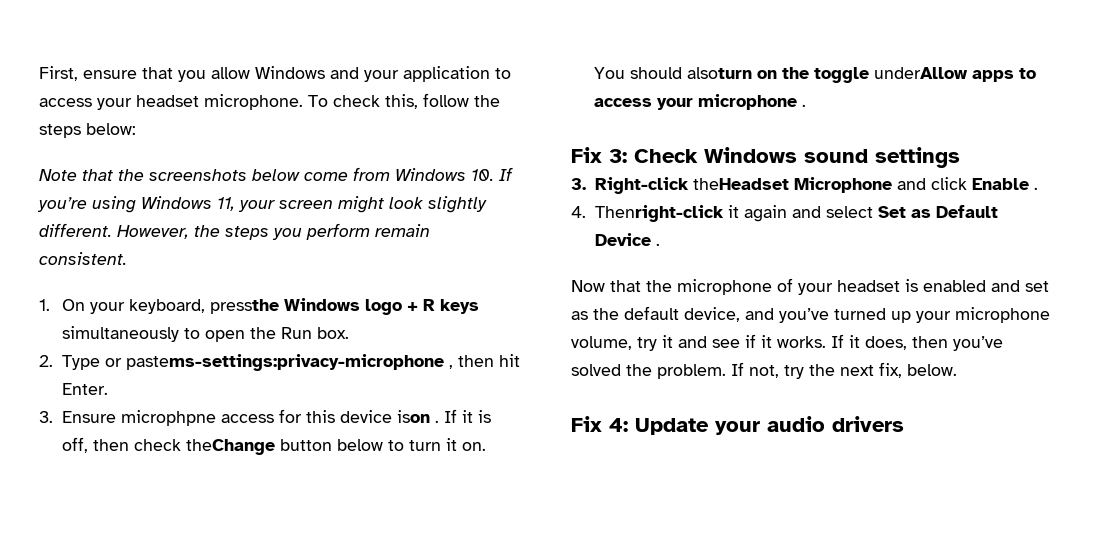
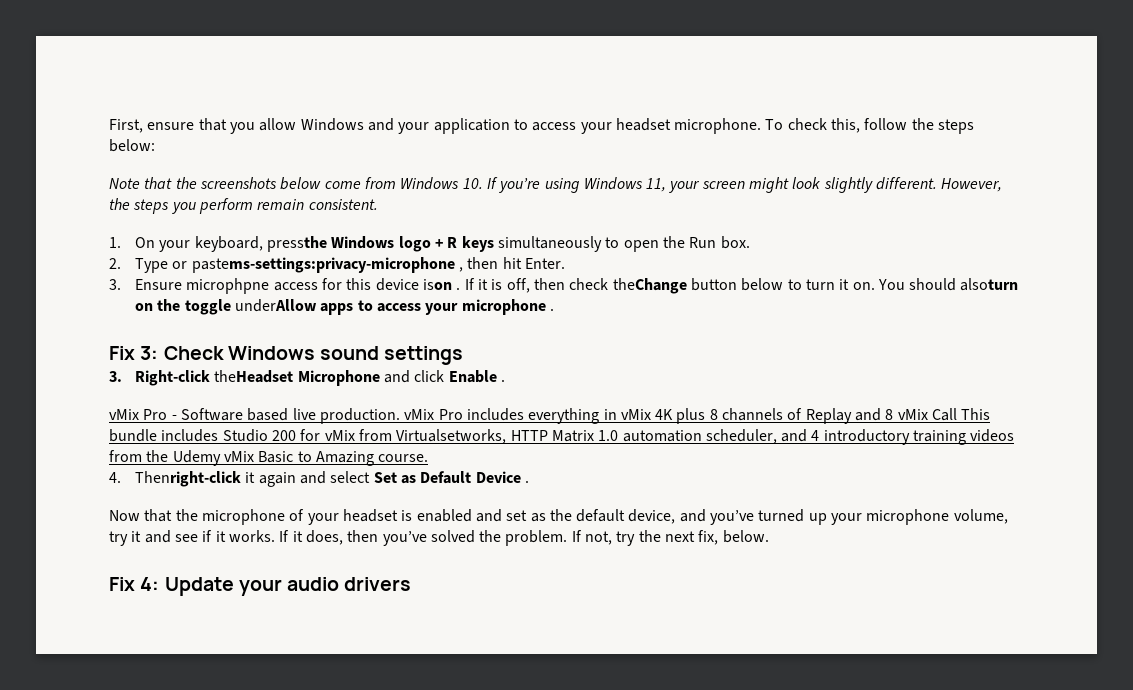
(1038, 188) none -> [109,408,991,424] [109,429,1015,445] [109,450,429,466] // vMix Pro - Software based live production. vMix Pro includes everything in vMix 4K plus 8 channels of Replay and 8 vMix Call This bundle includes Studio 200 for vMix from Virtualsetworks, HTTP Matrix 1.0 automation scheduler, and 4 introductory training videos from the Udemy vMix Basic to Amazing course.

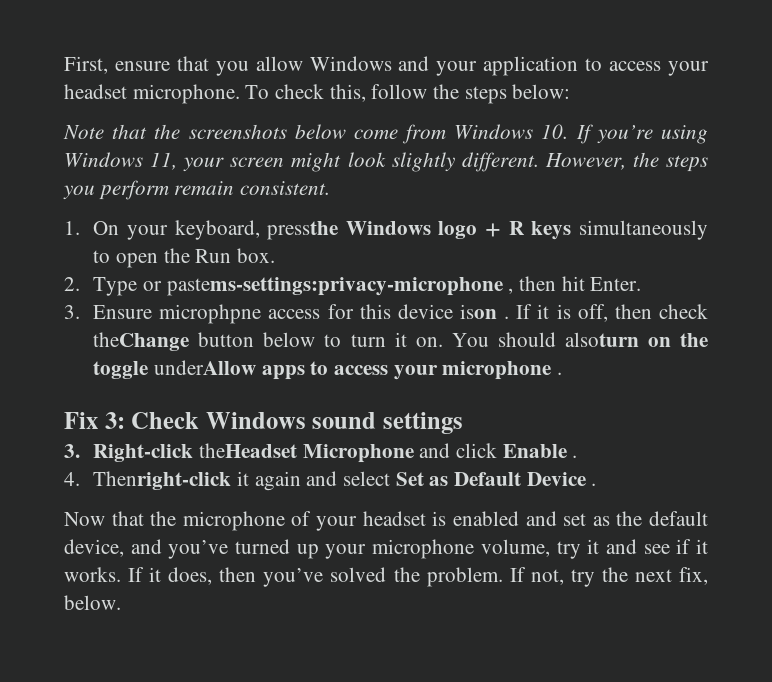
[109,408,991,424] [109,429,1015,445] [109,450,429,466] // vMix Pro - Software based live production. vMix Pro includes everything in vMix 4K plus 8 channels of Replay and 8 vMix Call This bundle includes Studio 200 for vMix from Virtualsetworks, HTTP Matrix 1.0 automation scheduler, and 4 introductory training videos from the Udemy vMix Basic to Amazing course. -> (578, 456) none
[109,577,412,596] // Fix 4: Update your audio drivers -> (121, 602) none

